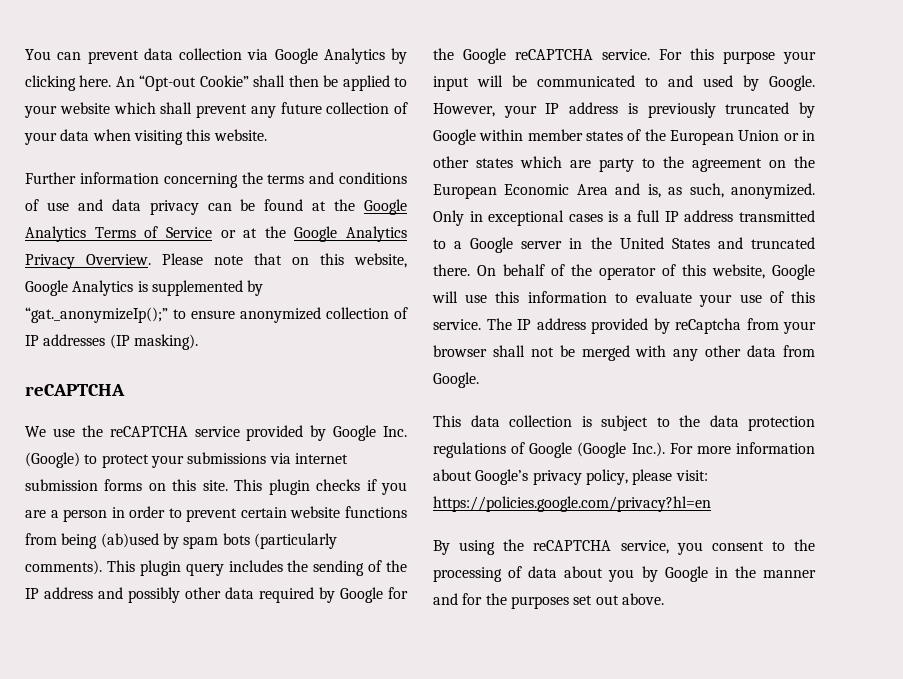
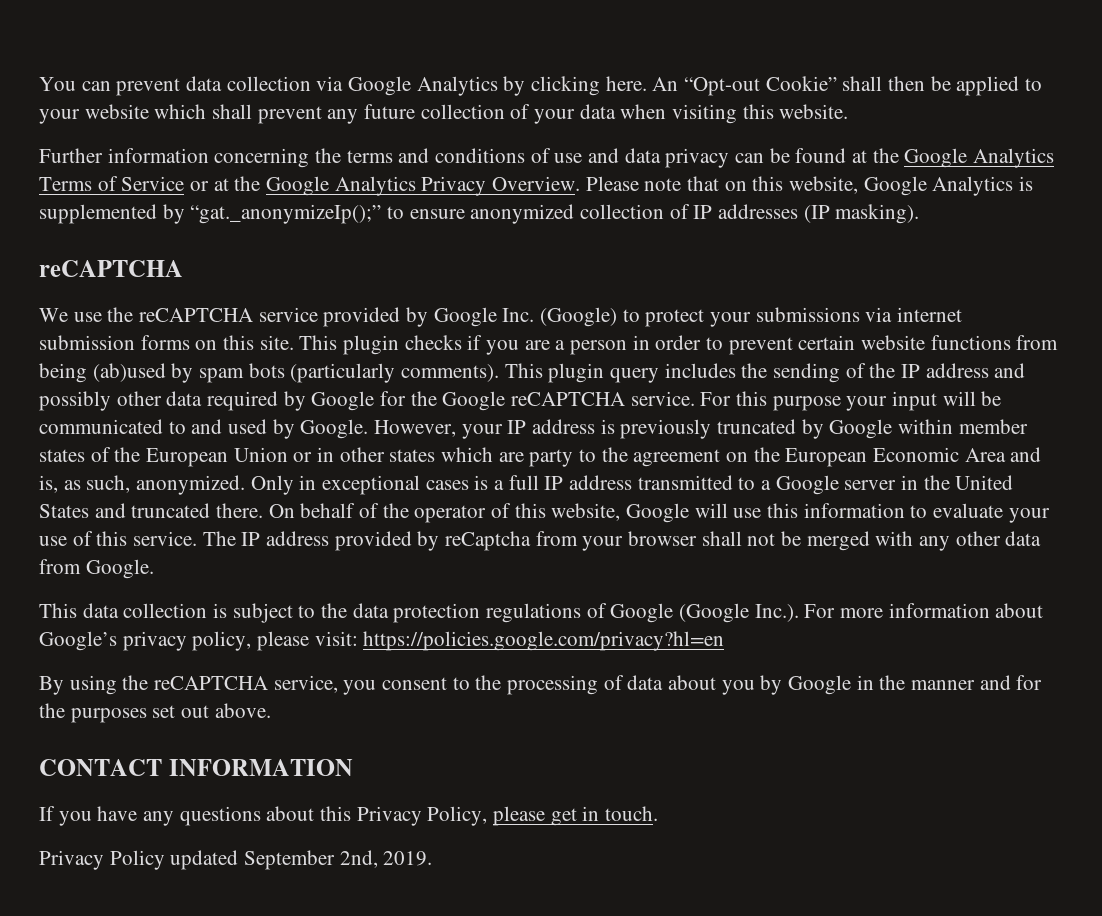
(664, 599) none -> [39,759,353,776] [39,806,659,826] [39,850,433,870] // CONTACT INFORMATION // If you have any questions about this Privacy Policy, please get in touch. // Privacy Policy updated September 2nd, 2019.

